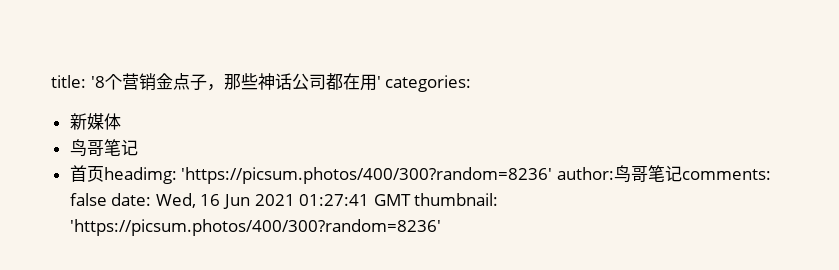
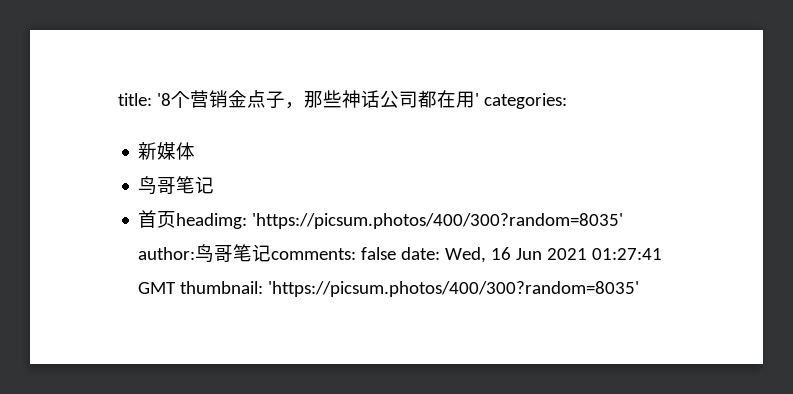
[181,167,553,184] 'https://picsum.photos/400/300?random=8236' -> [252,213,624,229] 'https://picsum.photos/400/300?random=8035'
[69,219,441,236] 'https://picsum.photos/400/300?random=8236' -> [268,281,640,297] 'https://picsum.photos/400/300?random=8035'

